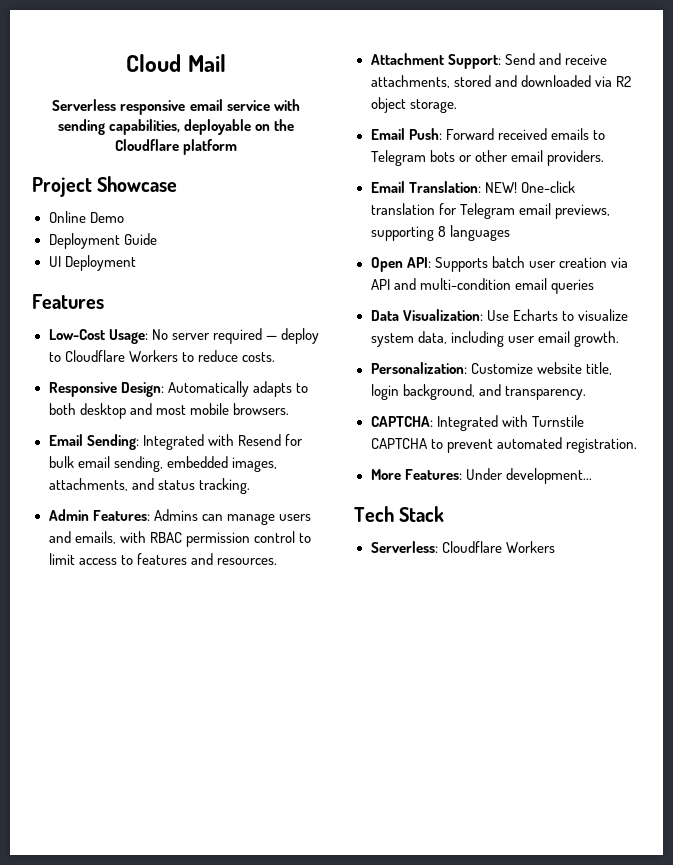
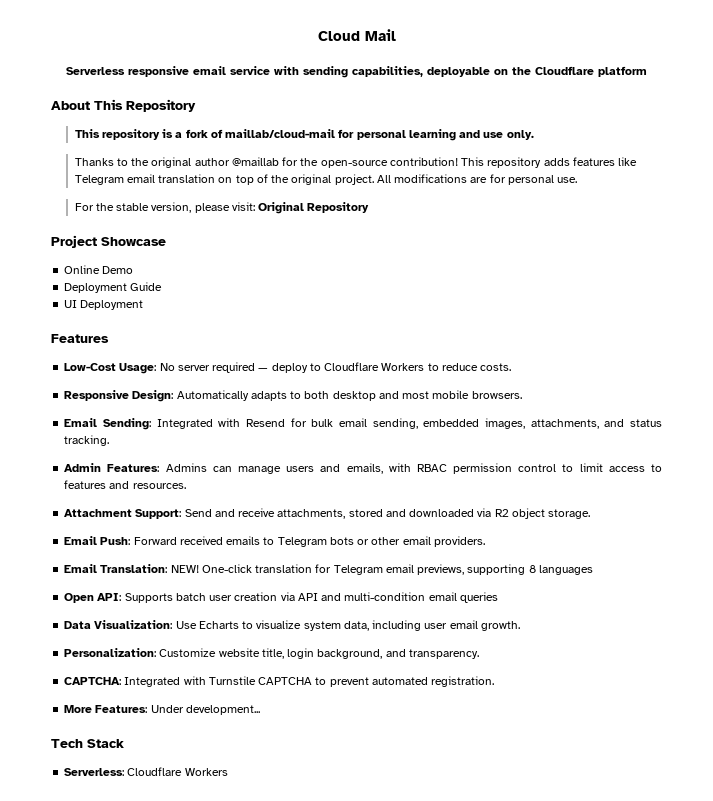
(238, 147) none -> [51,99,196,112] [74,129,534,141] [74,157,638,168] [74,174,578,185] [74,202,370,214] // About This Repository // This repository is a fork of maillab/cloud-mail for personal learning and use only. // Thanks to the original author @maillab for the open-source contribution! This repository adds features like Telegram email translation on top of the original project. All modifications are for personal use. // For the stable version, please visit: Original Repository

